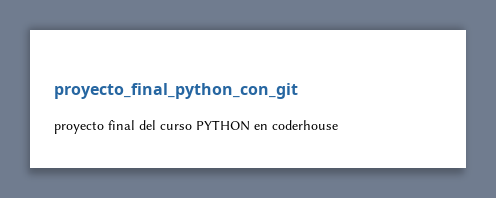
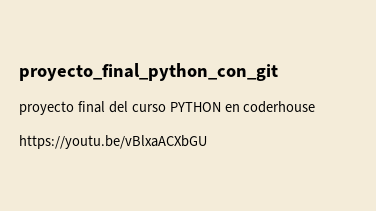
(338, 125) none -> [19,135,207,149] // https://youtu.be/vBlxaACXbGU

